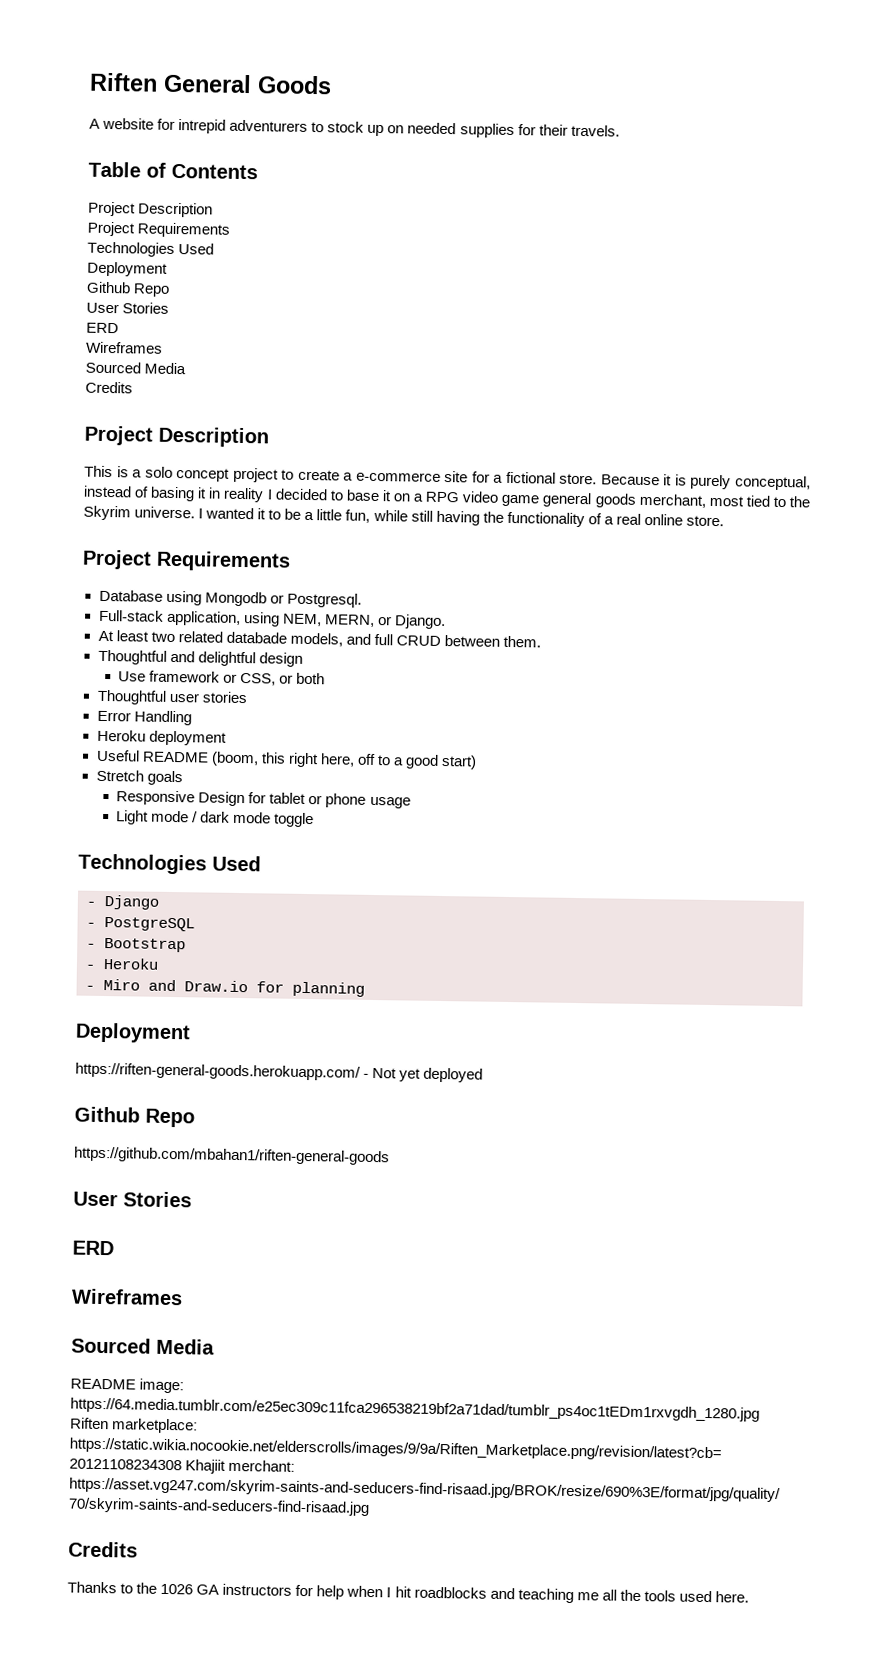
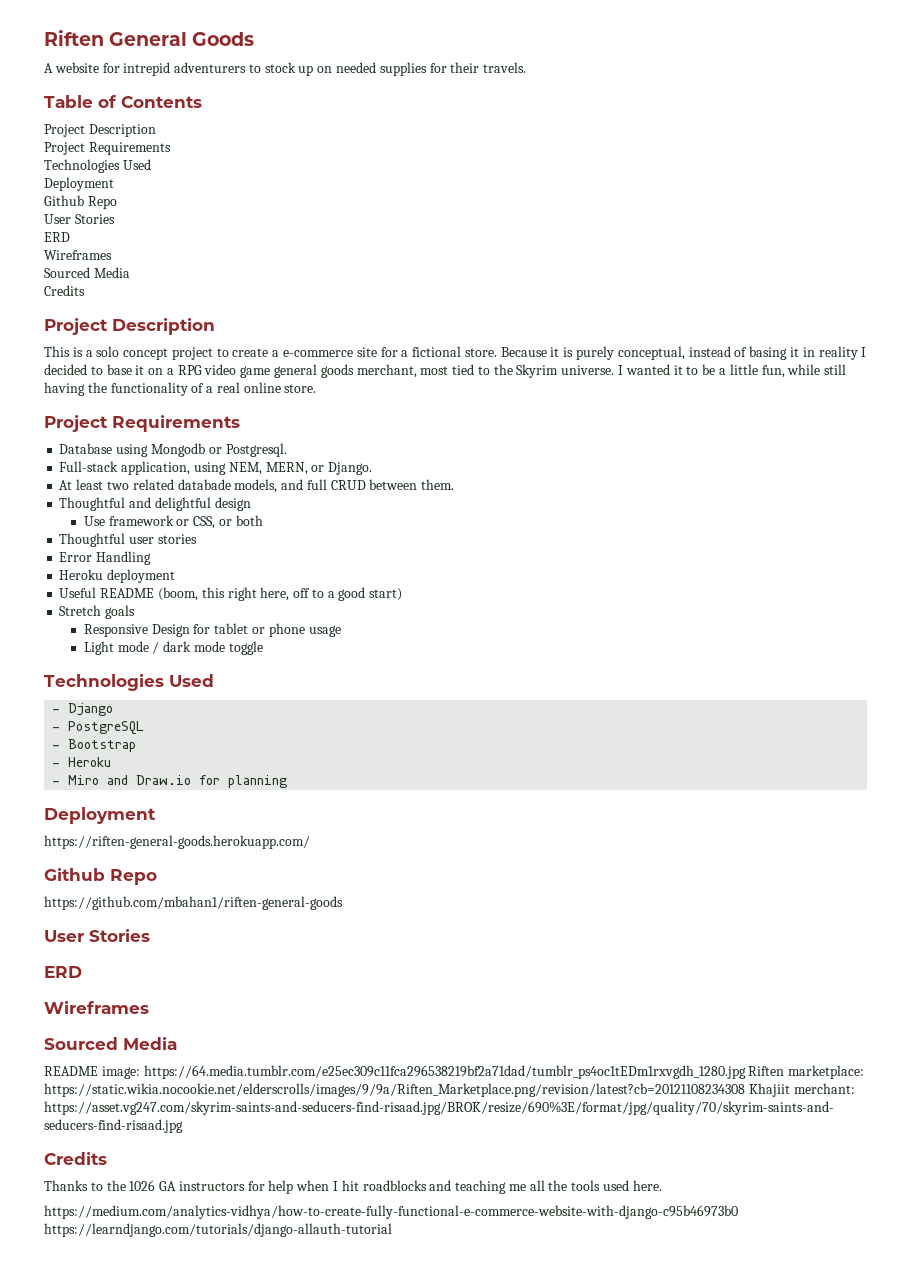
[363,1067,484,1083] - Not yet deployed -> (310, 842) none
(749, 1597) none -> [44,1205,738,1219] [44,1223,392,1237] // https://medium.com/analytics-vidhya/how-to-create-fully-functional-e-commerce-website-with-django-c95b46973b0 https://learndjango.com/tutorials/django-allauth-tutorial

